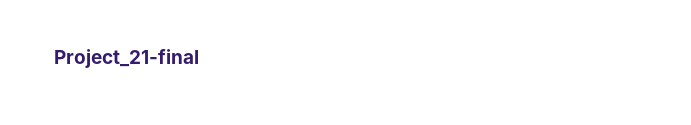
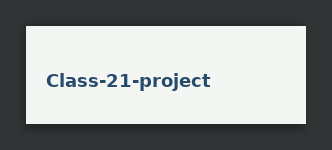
[54,49,199,68] Project_21-final -> [46,73,211,91] Class-21-project

